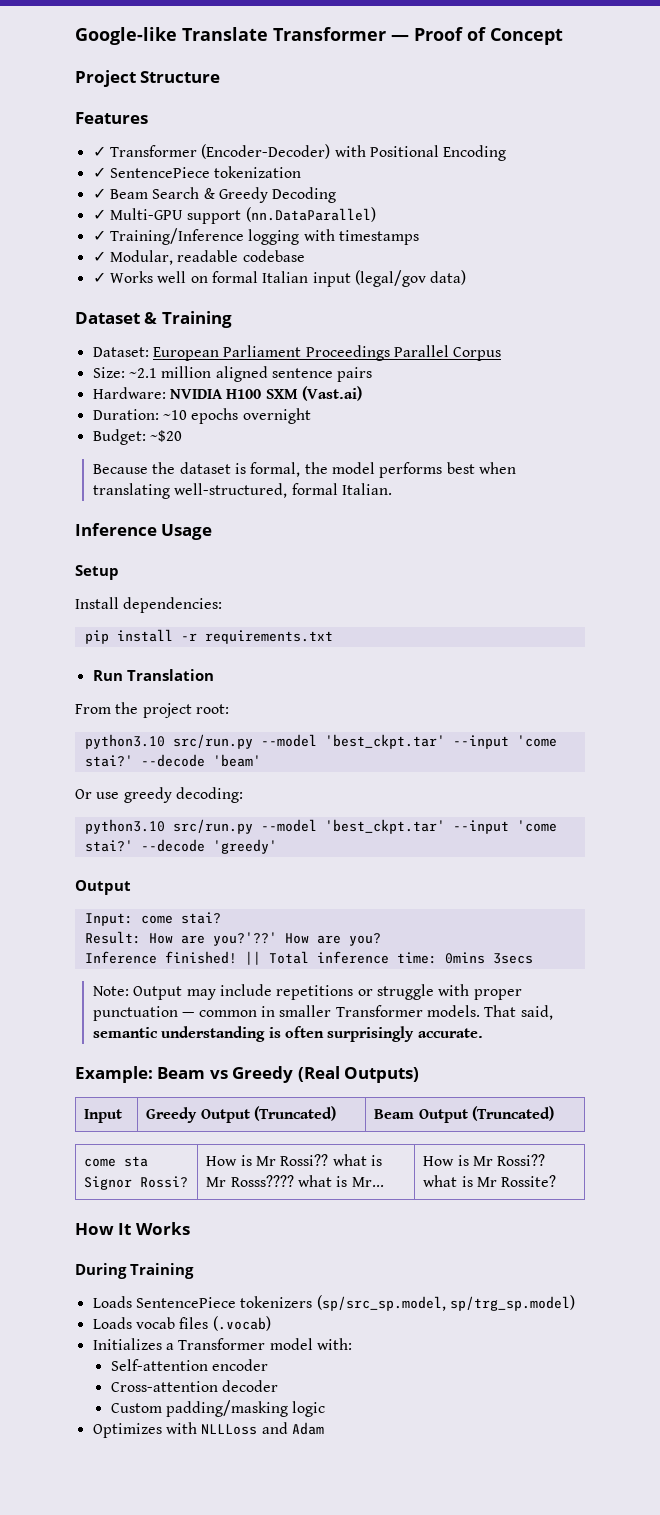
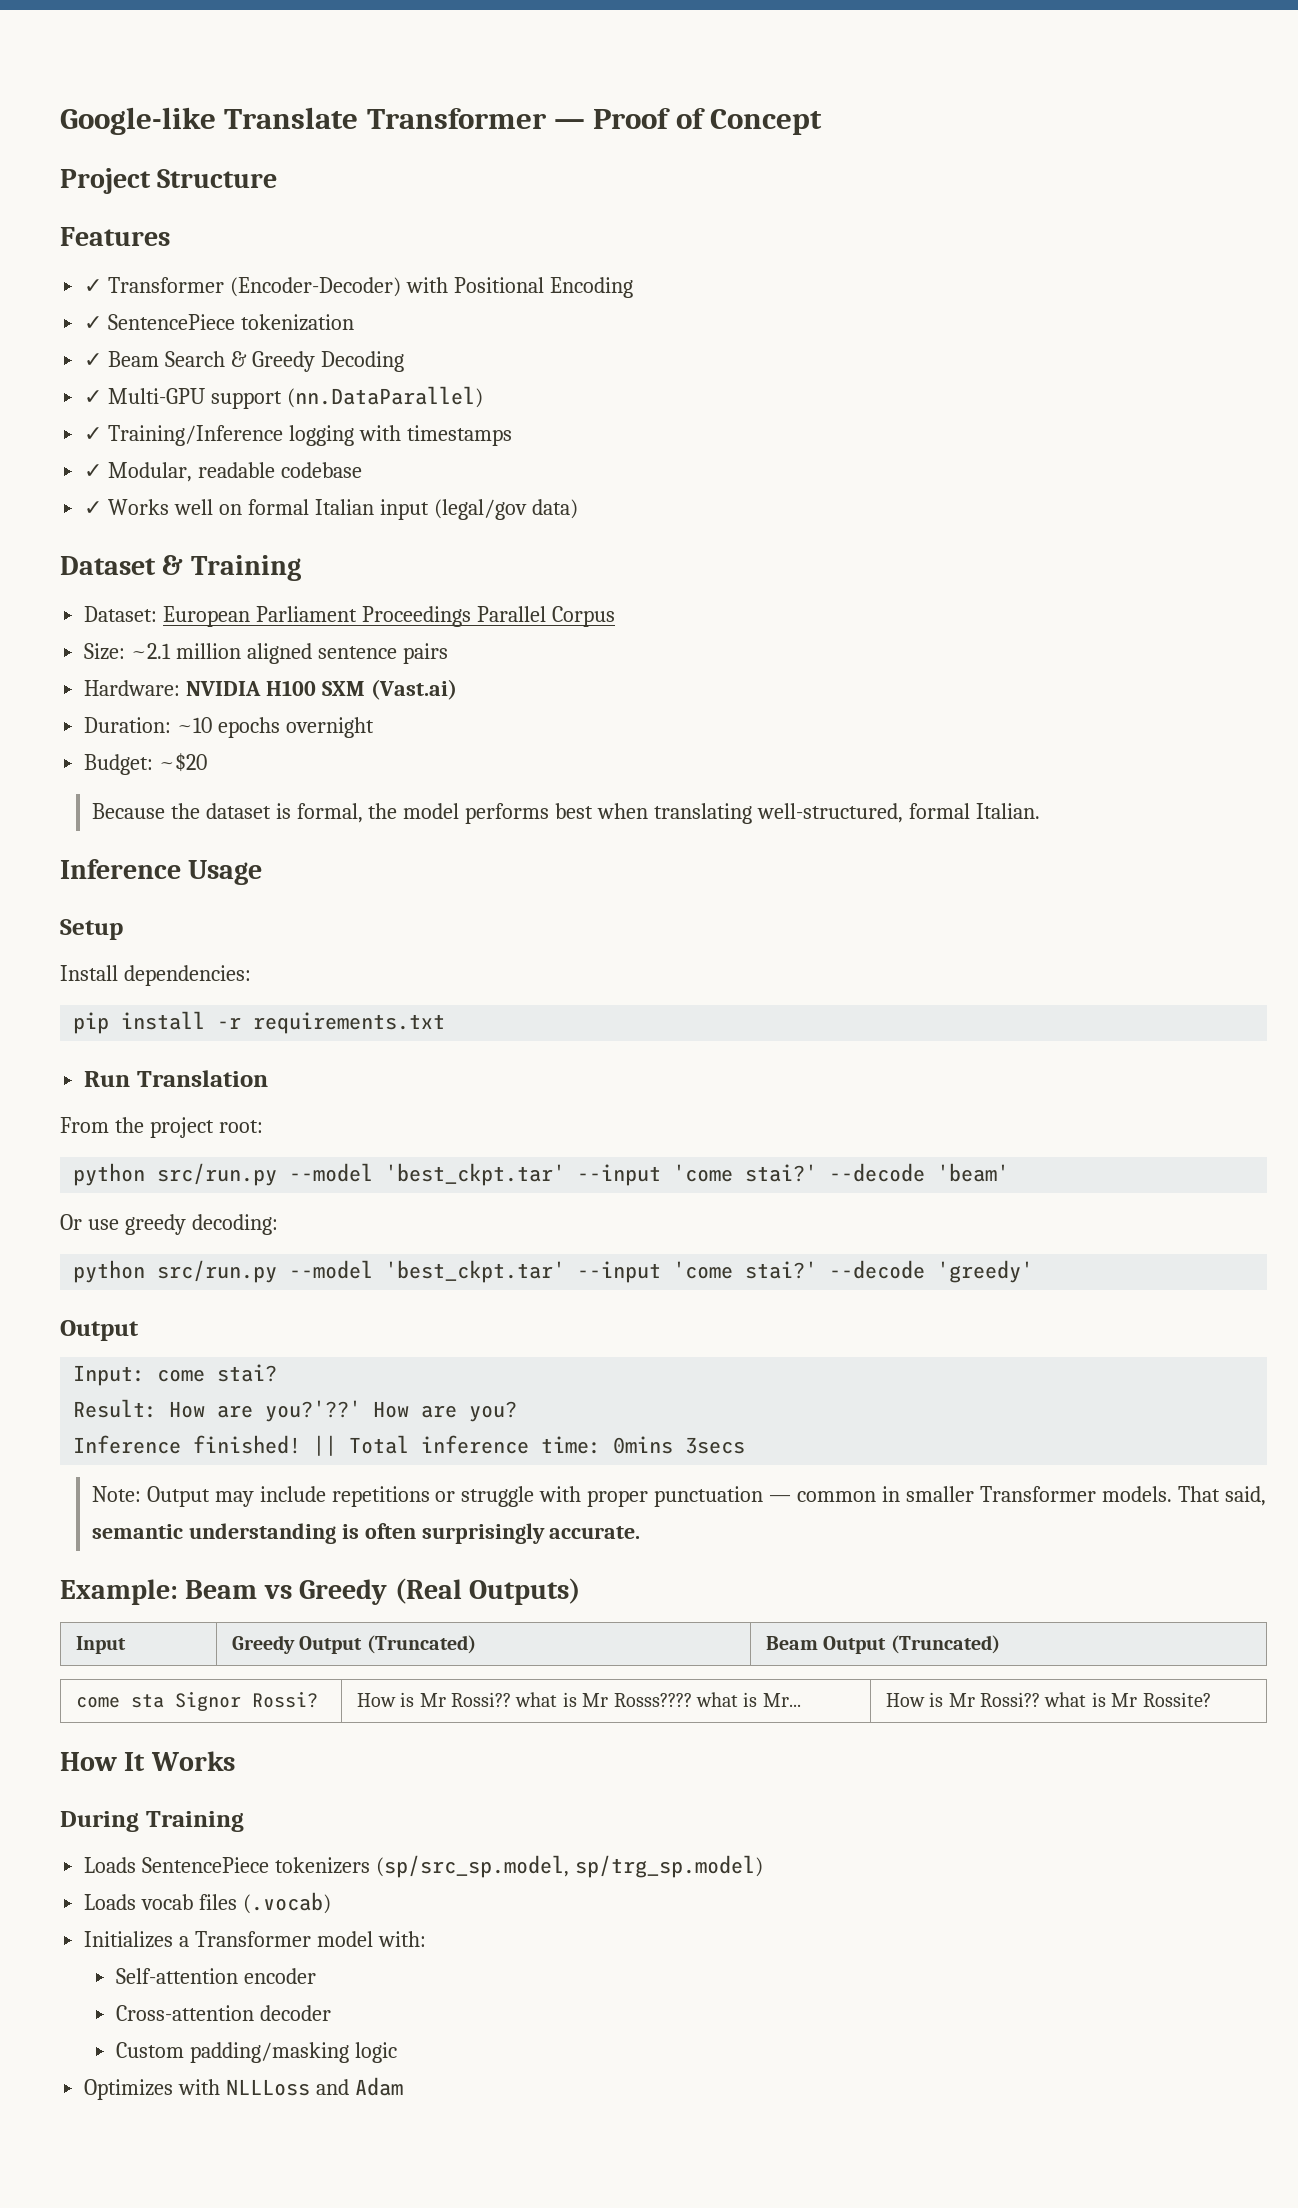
[84,734,165,749] python3.10 -> [73,1163,146,1186] python
[84,819,165,834] python3.10 -> [73,1260,146,1283] python

